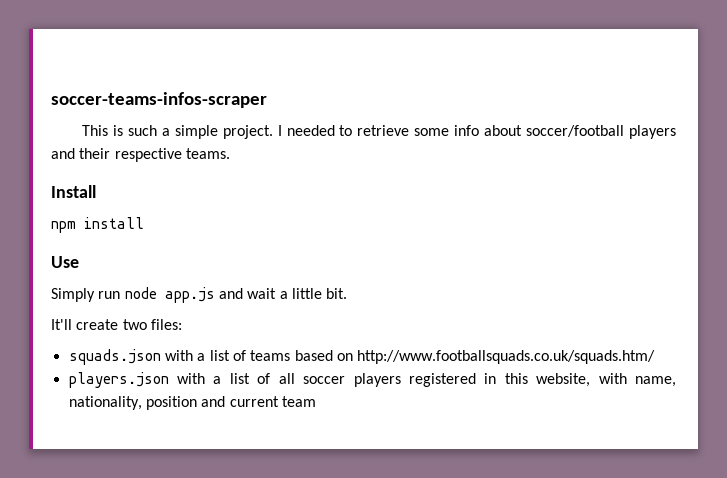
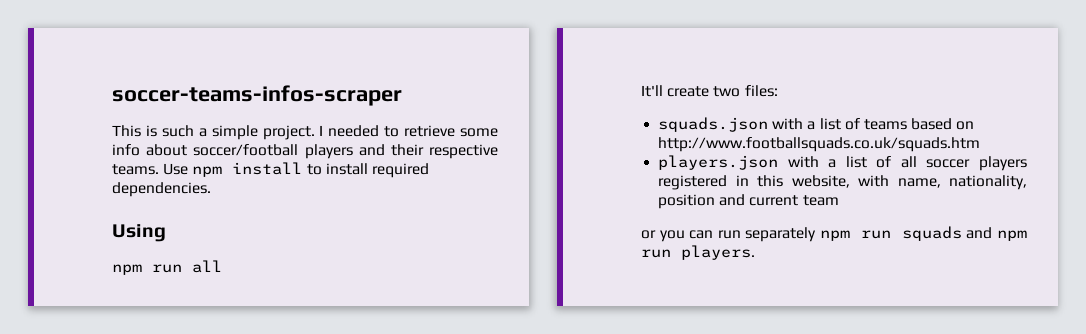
[51,185,96,198] [51,217,144,233] [51,256,79,268] [51,287,348,303] // Install // npm install // Use // Simply run node app.js and wait a little bit. -> [163,162,429,178] [112,182,211,197] [112,224,166,242] [112,260,222,275] Use npm install to install required dependencies. // Using // npm run all
[357,350,656,364] http://www.footballsquads.co.uk/squads.htm/ -> [658,137,981,152] http://www.footballsquads.co.uk/squads.htm
(316, 401) none -> [641,226,1027,242] [641,245,755,260] // or you can run separately npm run squads and npm run players.

